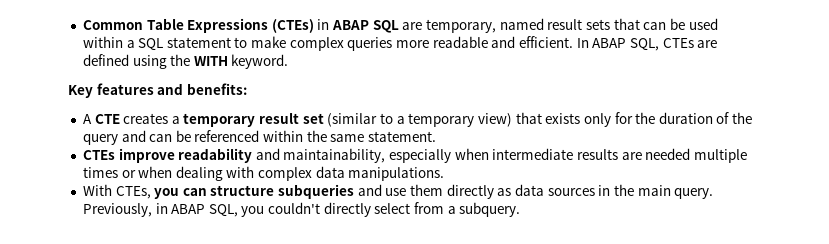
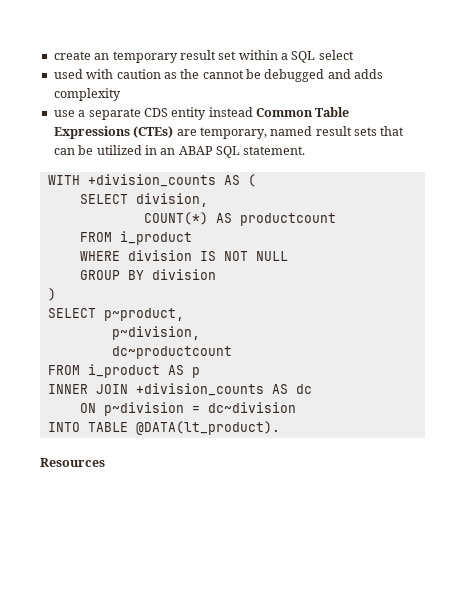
(82, 25) none -> [53,50,354,63] [53,69,384,82] [53,88,121,101] [53,107,253,120] create an temporary result set within a SQL select // used with caution as the cannot be debugged and adds complexity // use a separate CDS entity instead
[317,19,399,33] in ABAP SQL -> (174, 132) none
[688,18,718,30] [82,36,718,51] [82,54,289,69] [68,83,247,98] [82,112,753,127] [82,130,437,145] [82,148,747,163] [82,166,445,181] [82,184,714,199] [82,202,521,217] used within a SQL statement to make complex queries more readable and efficient. In ABAP SQL, CTEs are defined using the WITH keyword. // Key features and benefits: // A CTE creates a temporary result set (similar to a temporary view) that exists only for the duration of the query and can be referenced within the same statement. // CTEs improve readability and maintainability, especially when intermediate results are needed multiple times or when dealing with complex data manipulations. // With CTEs, you can structure subqueries and use them directly as data sources in the main query. Previously, in ABAP SQL, you couldn't directly select from a subquery. -> [96,145,306,158] [47,174,256,187] [79,193,208,207] [143,212,336,226] [79,231,192,245] [79,250,288,261] [79,269,216,280] [47,288,56,301] [47,308,184,321] [111,326,200,340] [111,346,232,359] [47,364,200,378] [47,383,312,396] [79,402,296,416] [47,421,280,435] [40,458,105,467] utilized in an ABAP SQL statement. // WITH +division_counts AS ( // SELECT division, // COUNT(*) AS productcount // FROM i_product // WHERE division IS NOT NULL // GROUP BY division // ) // SELECT p~product, // p~division, // dc~productcount // FROM i_product AS p // INNER JOIN +division_counts AS dc // ON p~division = dc~division // INTO TABLE @DATA(lt_product). // Resources

